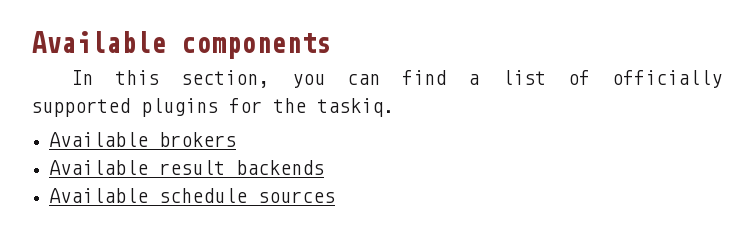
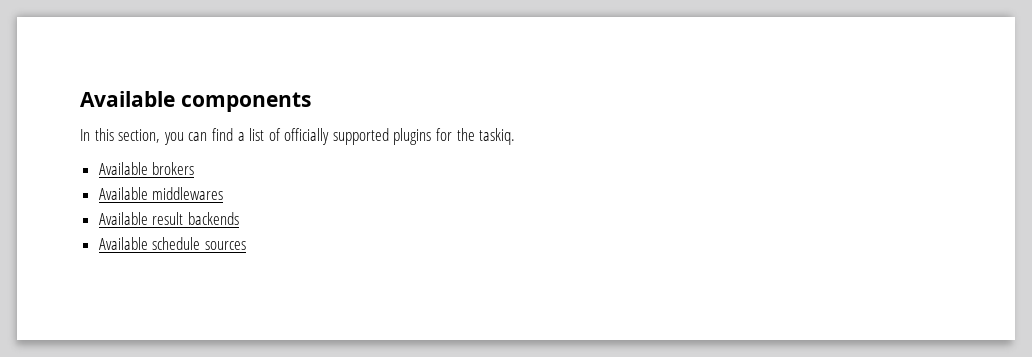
(237, 139) none -> [98,187,224,200] // Available middlewares

